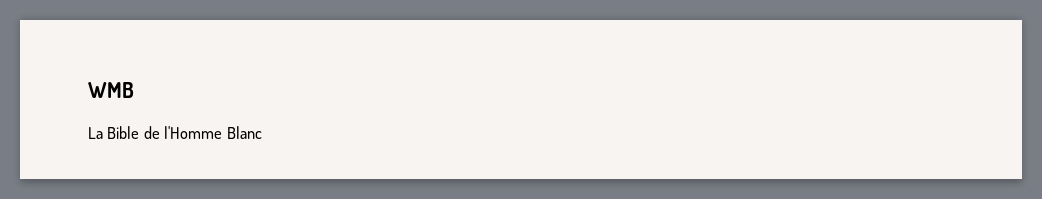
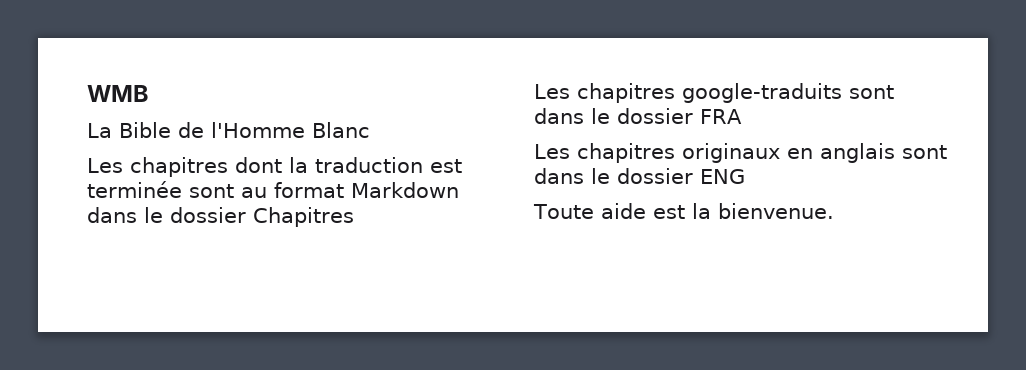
(262, 132) none -> [87,157,462,177] [87,181,459,198] [87,207,354,227] [534,83,894,103] [534,108,742,124] [534,143,947,163] [534,168,745,184] [533,203,834,219] // Les chapitres dont la traduction est terminée sont au format Markdown dans le dossier Chapitres // Les chapitres google-traduits sont dans le dossier FRA // Les chapitres originaux en anglais sont dans le dossier ENG // Toute aide est la bienvenue.

